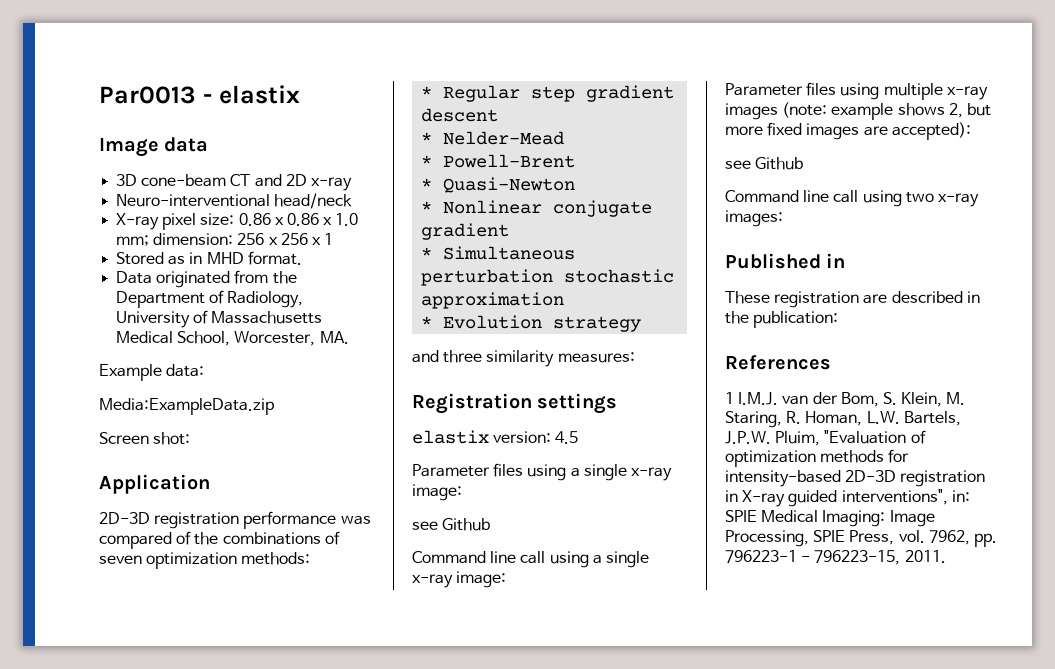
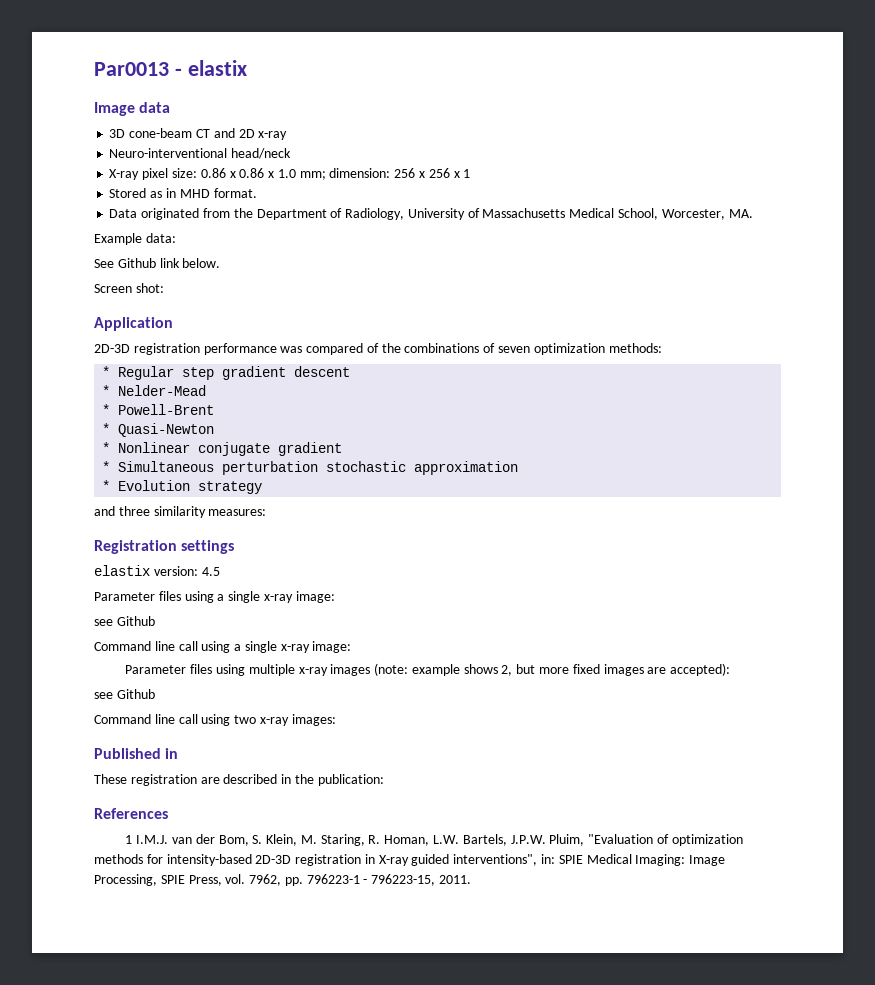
[99,398,274,415] Media:ExampleData.zip -> [94,258,221,268] See Github link below.

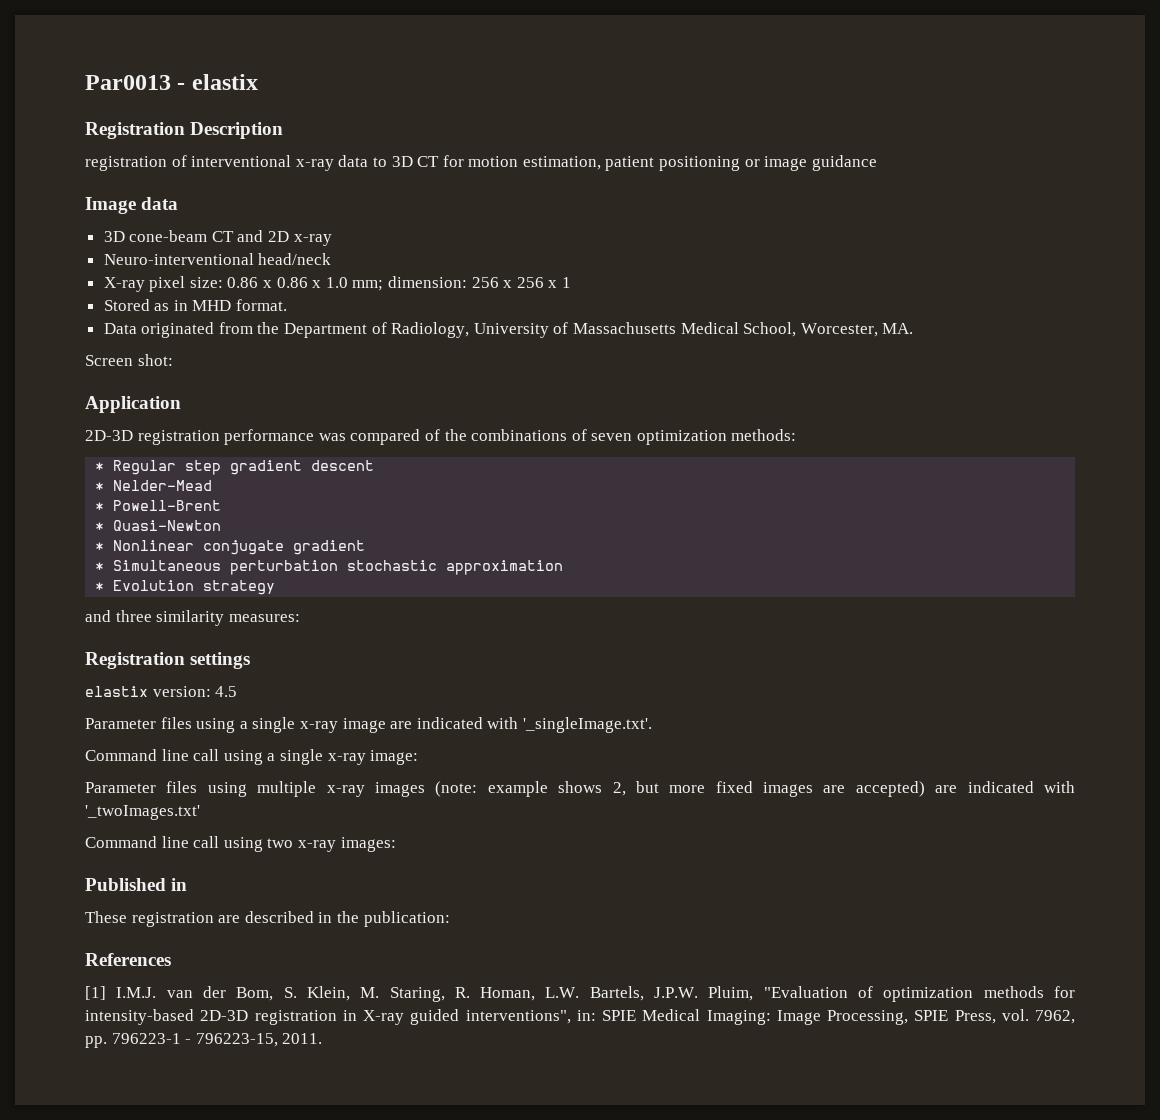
(247, 68) none -> [85,122,284,139] [85,155,877,171] // Registration Description // registration of interventional x-ray data to 3D CT for motion estimation, patient positioning or image guidance
[94,233,176,245] [94,258,221,268] // Example data: // See Github link below. -> (914, 328) none
[295,591,335,603] [94,616,155,626] image: // see Github -> [342,717,652,733] image are indicated with '_singleImage.txt'.
[670,663,731,676] [94,689,155,699] accepted): // see Github -> [855,781,1076,797] [85,805,200,820] accepted) are indicated with '_twoImages.txt'
[125,835,133,844] 1 -> [85,986,106,1000] [1]

